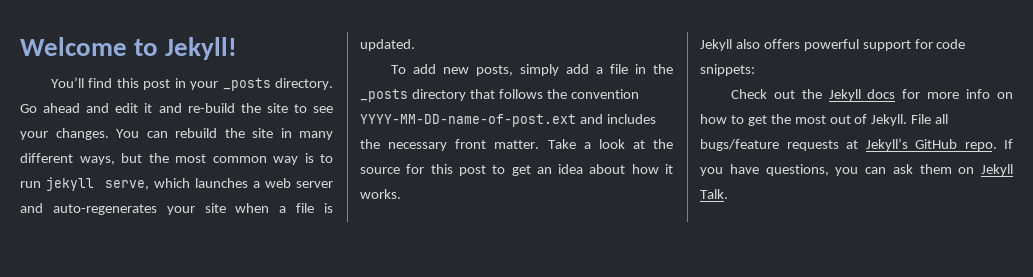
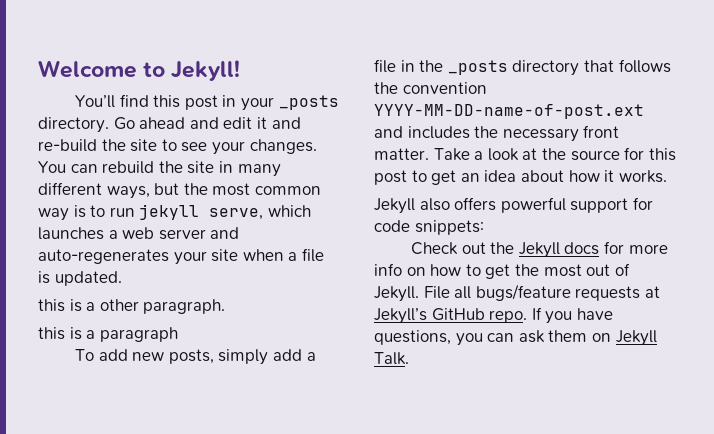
(415, 45) none -> [38,299,226,314] [38,327,178,342] // this is a other paragraph. // this is a paragraph

